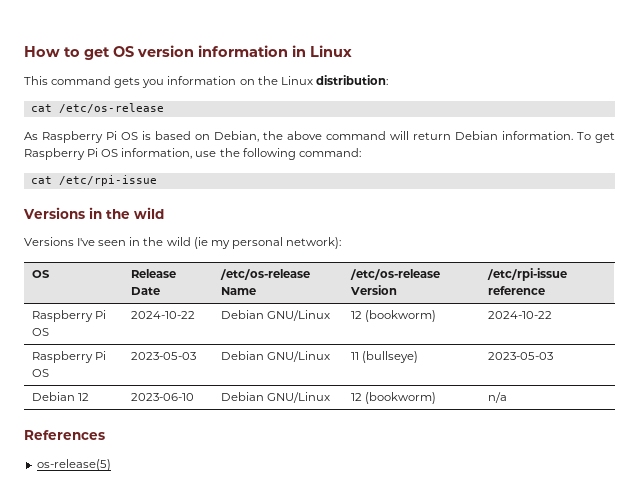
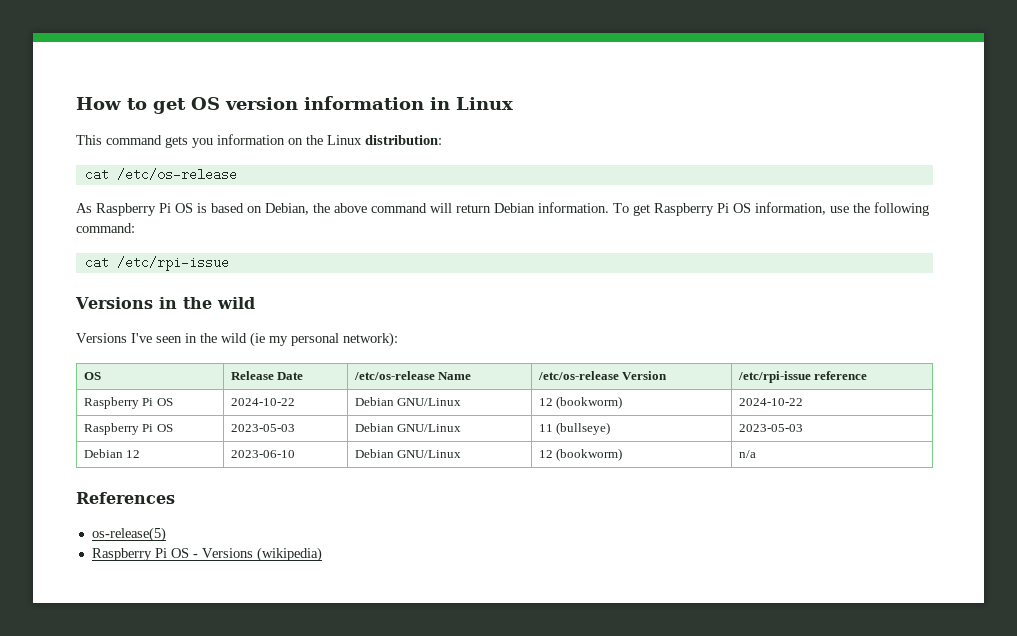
(111, 465) none -> [91,547,322,562] // Raspberry Pi OS - Versions (wikipedia)

